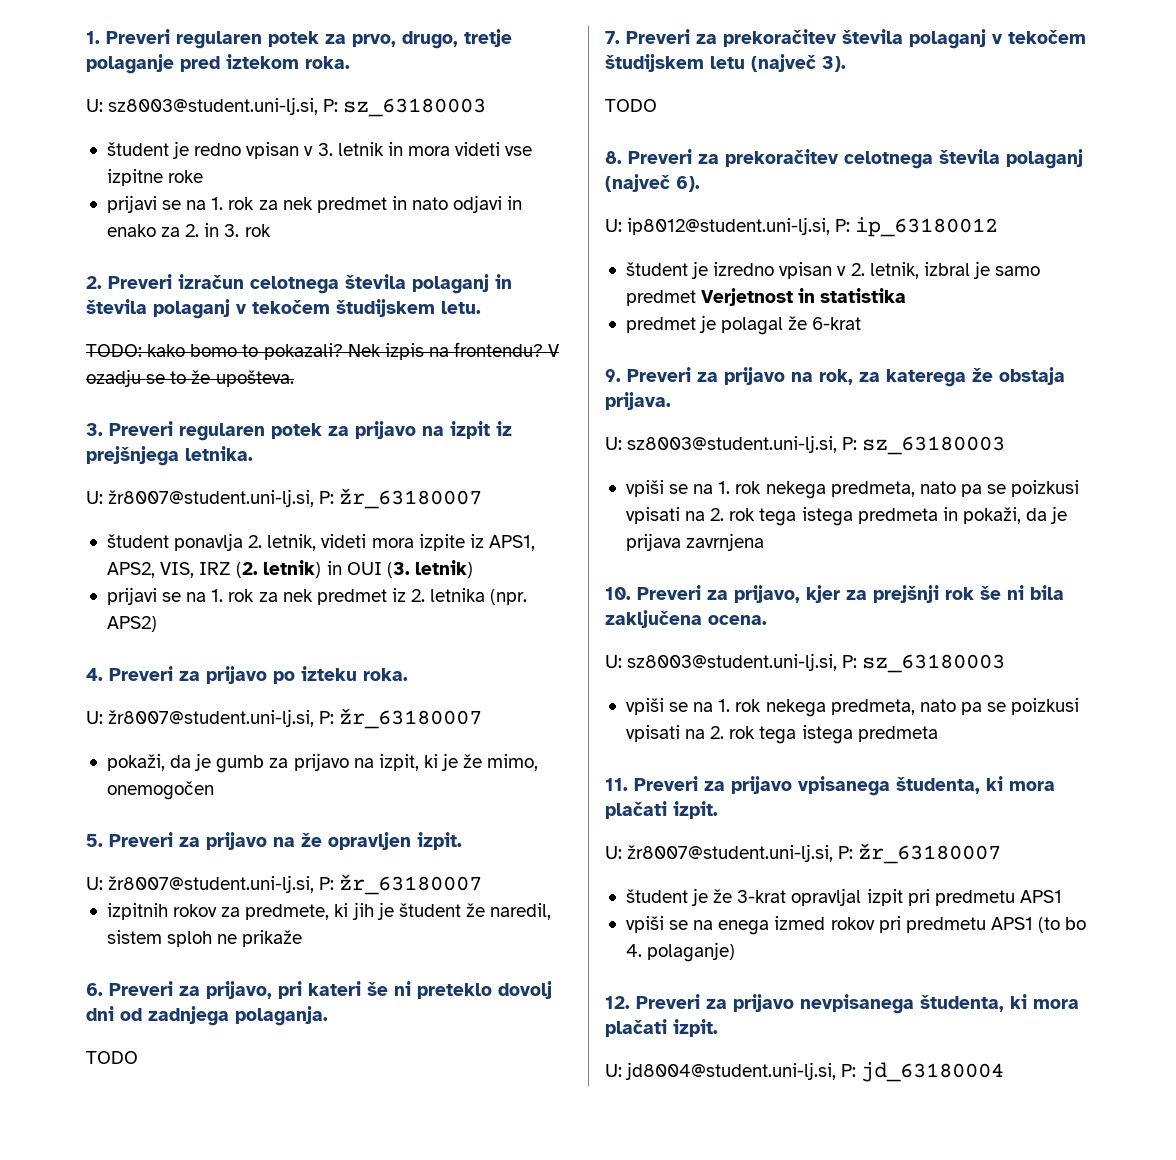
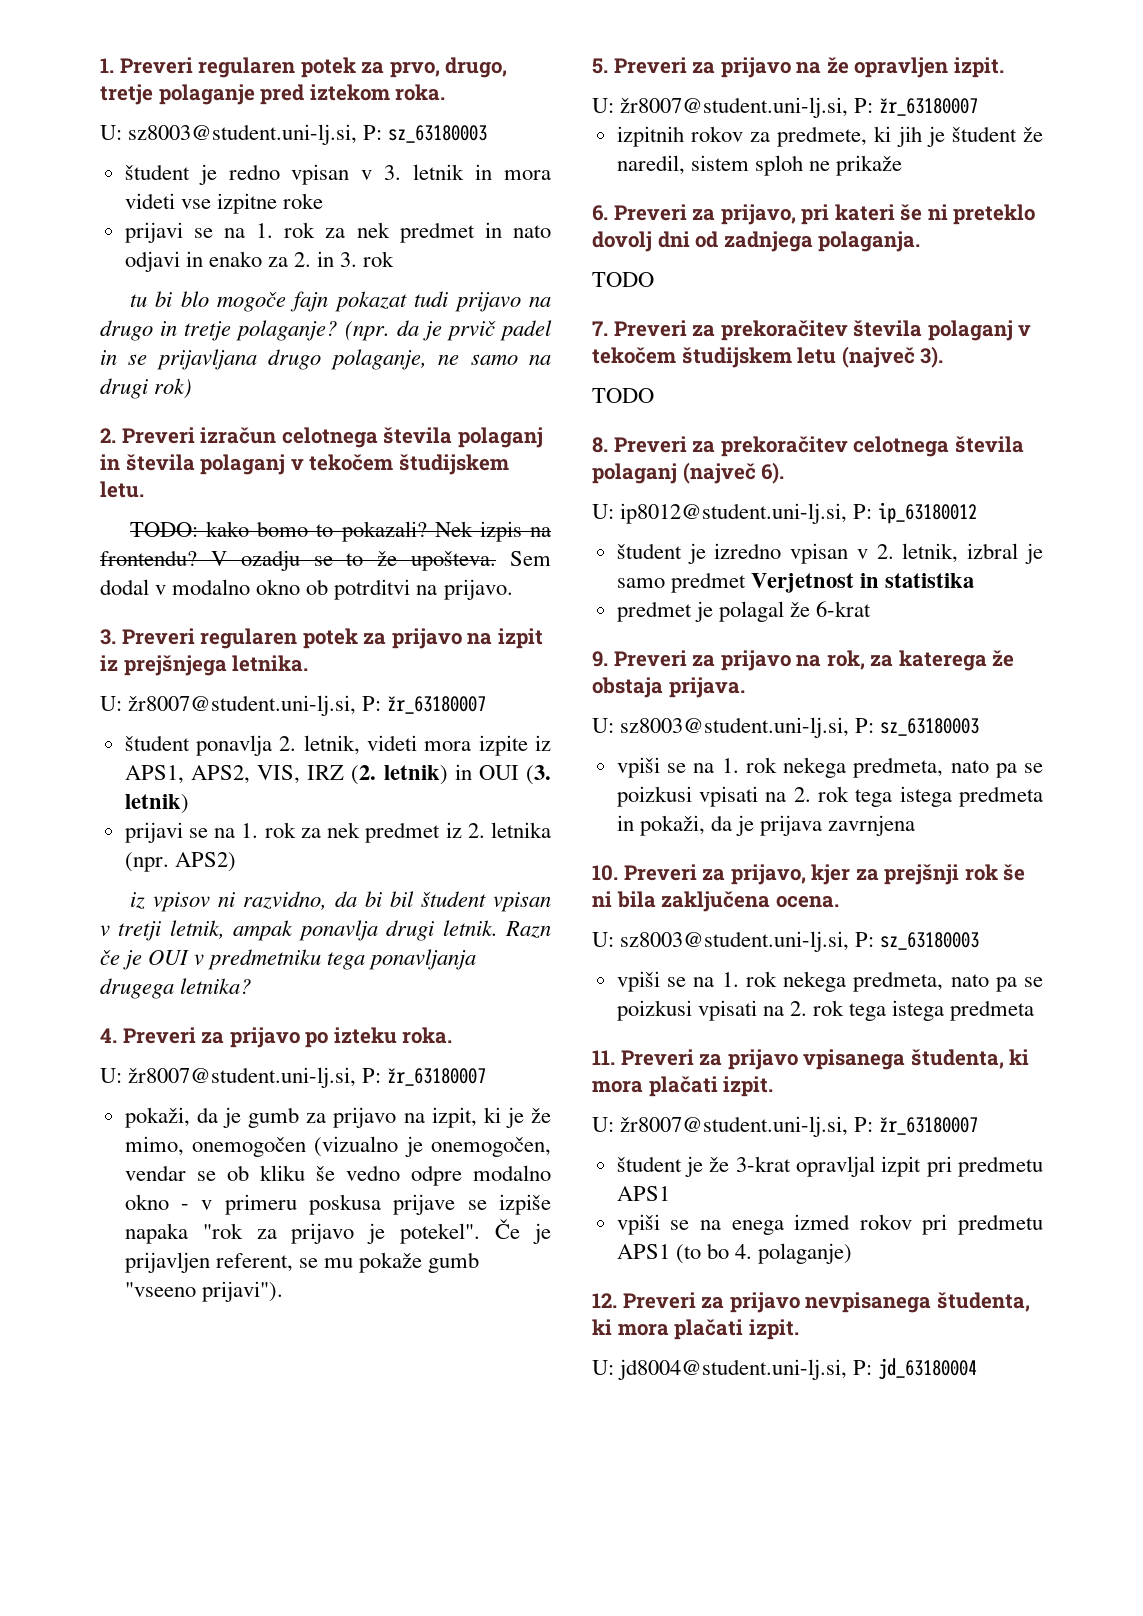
(271, 230) none -> [129,291,551,312] [100,320,552,341] [100,349,551,370] [100,378,193,399] // tu bi blo mogoče fajn pokazat tudi prijavo na drugo in tretje polaganje? (npr. da je prvič padel in se prijavljana drugo polaganje, ne samo na drugi rok)
(294, 378) none -> [510,551,552,566] [100,579,513,600] Sem dodal v modalno okno ob potrditvi na prijavo.
(157, 624) none -> [129,891,551,912] [100,920,551,941] [100,949,477,970] [100,978,252,999] // iz vpisov ni razvidno, da bi bil študent vpisan v tretji letnik, ampak ponavlja drugi letnik. Razn če je OUI v predmetniku tega ponavljanja drugega letnika?
(214, 790) none -> [314,1136,551,1157] [124,1165,551,1186] [124,1194,551,1215] [124,1219,551,1244] [124,1252,480,1273] [124,1281,283,1302] (vizualno je onemogočen, vendar se ob kliku še vedno odpre modalno okno - v primeru poskusa prijave se izpiše napaka "rok za prijavo je potekel". Če je prijavljen referent, se mu pokaže gumb "vseeno prijavi").

